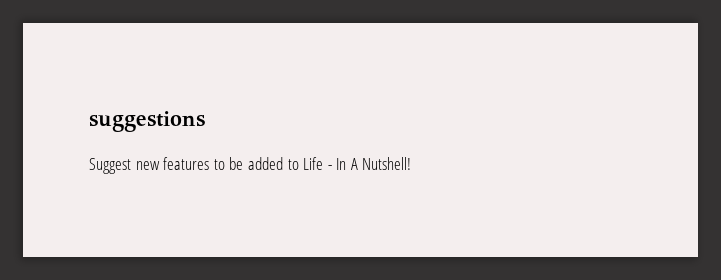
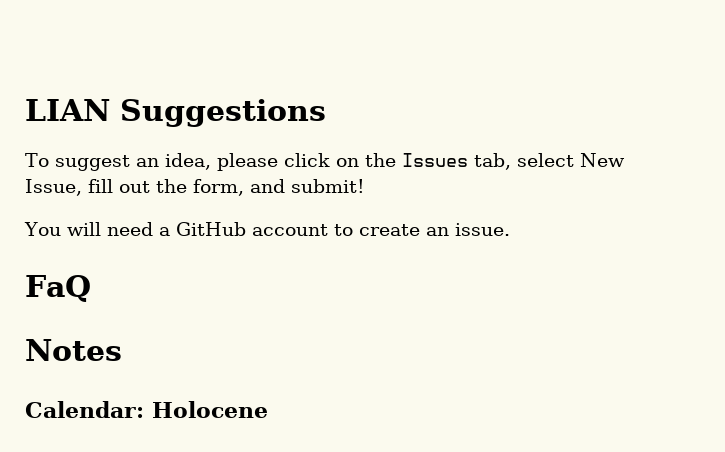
[89,111,205,132] [89,157,412,174] suggestions // Suggest new features to be added to Life - In A Nutshell! -> [25,99,326,127] [25,153,625,171] [25,179,365,196] [24,222,510,236] [25,275,91,302] [25,339,122,361] [25,401,268,418] LIAN Suggestions // To suggest an idea, please click on the Issues tab, select New Issue, fill out the form, and submit! // You will need a GitHub account to create an issue. // FaQ // Notes // Calendar: Holocene

